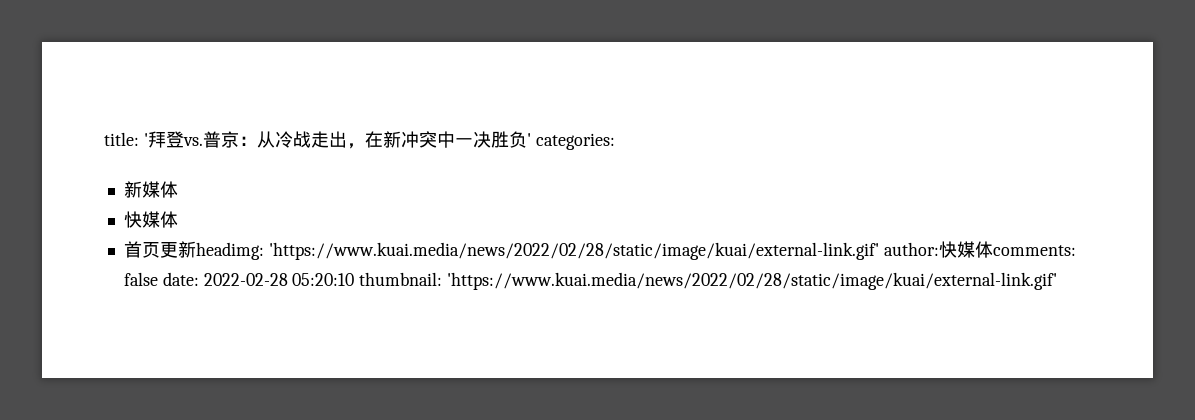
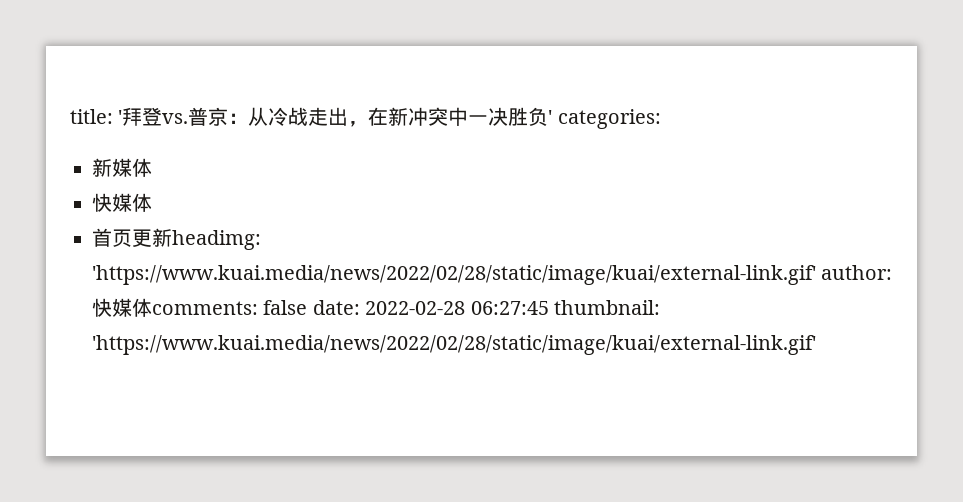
[292,273,355,286] 05:20:10 -> [470,301,549,315] 06:27:45

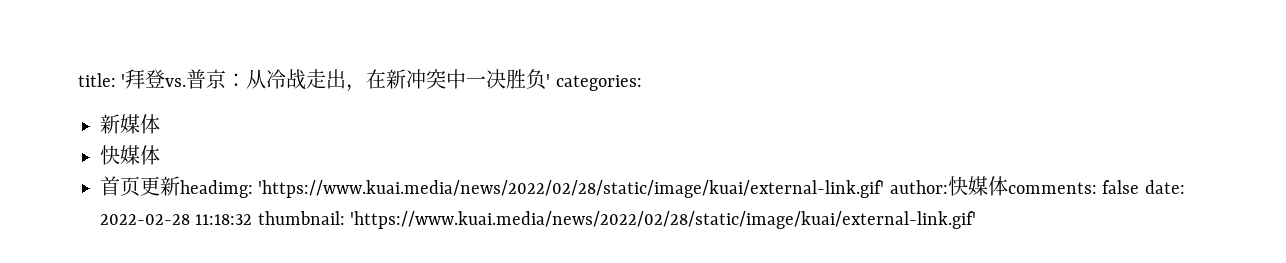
[470,301,549,315] 06:27:45 -> [195,214,253,225] 11:18:32

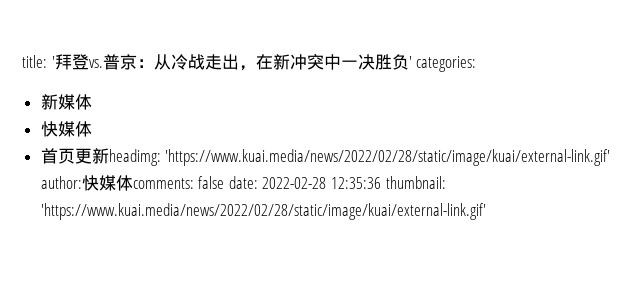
[195,214,253,225] 11:18:32 -> [331,177,382,189] 12:35:36

